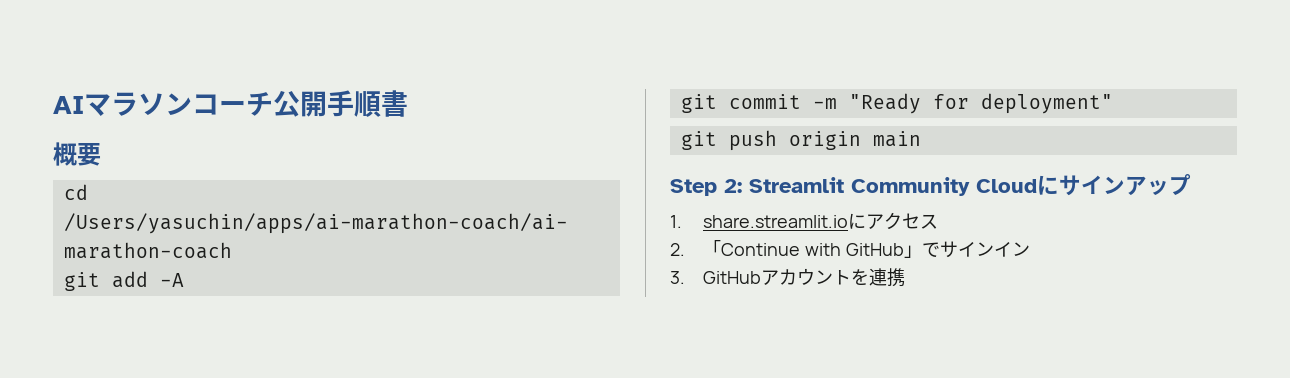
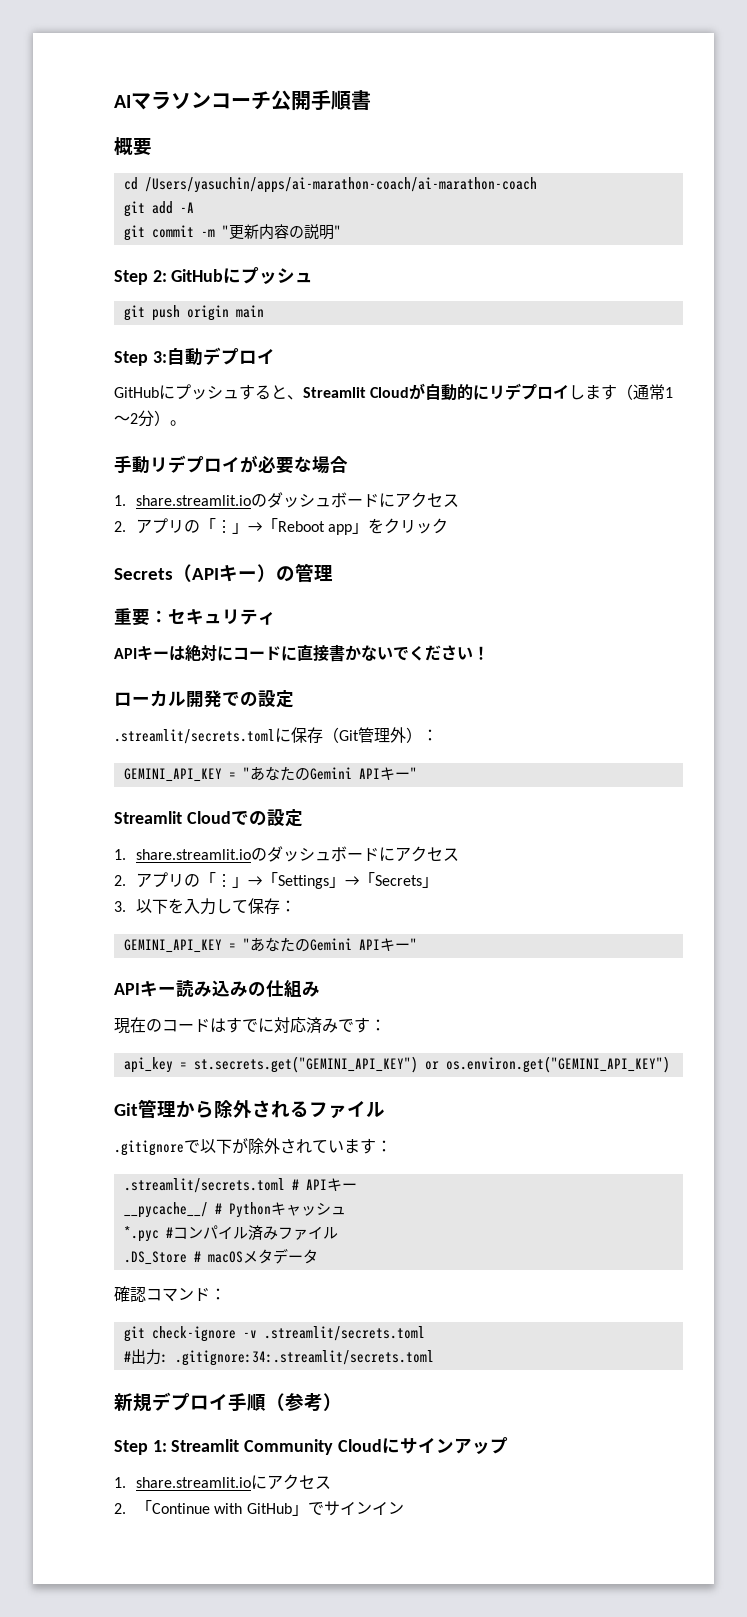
[848,93,1113,114] "Ready for deployment" -> [221,224,341,240] [114,267,314,285] "更新内容の説明" // Step 2: GitHubにプッシュ
[724,179,742,193] 2: -> [152,347,275,365] [114,383,674,401] [114,410,186,427] [114,455,348,474] [114,492,460,508] [114,518,449,535] [114,563,333,583] [114,608,276,626] [114,644,489,662] [114,690,294,708] [114,727,438,744] [123,766,417,782] [114,809,303,827] [114,846,460,862] [114,872,439,889] [114,898,297,915] [123,937,417,953] [114,980,320,998] [114,1017,386,1034] [123,1056,670,1073] [114,1099,385,1119] [114,1138,392,1156] [123,1178,357,1193] [123,1202,346,1218] [123,1225,338,1242] [123,1248,318,1265] [114,1286,226,1302] [123,1326,425,1342] [123,1349,434,1366] [114,1392,342,1412] [114,1440,167,1455] 3:自動デプロイ // GitHubにプッシュすると、Streamlit Cloudが自動的にリデプロイします（通常1〜2分）。 // 手動リデプロイが必要な場合 // 1. share.streamlit.ioのダッシュボードにアクセス // 2.アプリの「⋮」→「Reboot app」をクリック // Secrets（APIキー）の管理 // 重要：セキュリティ // APIキーは絶対にコードに直接書かないでください！ // ローカル開発での設定 // .streamlit/secrets.tomlに保存（Git管理外）： // GEMINI_API_KEY = "あなたのGemini APIキー" // Streamlit Cloudでの設定 // 1. share.streamlit.ioのダッシュボードにアクセス // 2.アプリの「⋮」→「Settings」→「Secrets」 // 3.以下を入力して保存： // GEMINI_API_KEY = "あなたのGemini APIキー" // APIキー読み込みの仕組み // 現在のコードはすでに対応済みです： // api_key = st.secrets.get("GEMINI_API_KEY") or os.environ.get("GEMINI_API_KEY") // Git管理から除外されるファイル // .gitignoreで以下が除外されています： // .streamlit/secrets.toml # APIキー // __pycache__/ # Pythonキャッシュ // *.pyc #コンパイル済みファイル // .DS_Store # macOSメタデータ // 確認コマンド： // git check-ignore -v .streamlit/secrets.toml // #出力: .gitignore:34:.streamlit/secrets.toml // 新規デプロイ手順（参考） // Step 1:
[670,268,906,287] // 3. GitHubアカウントを連携 -> (404, 1508) none

